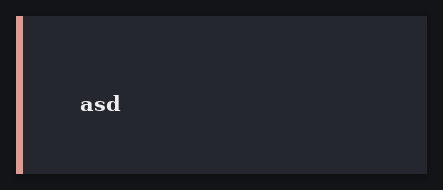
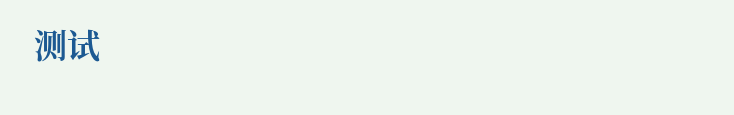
[80,95,121,111] asd -> [34,29,100,63] 测试

